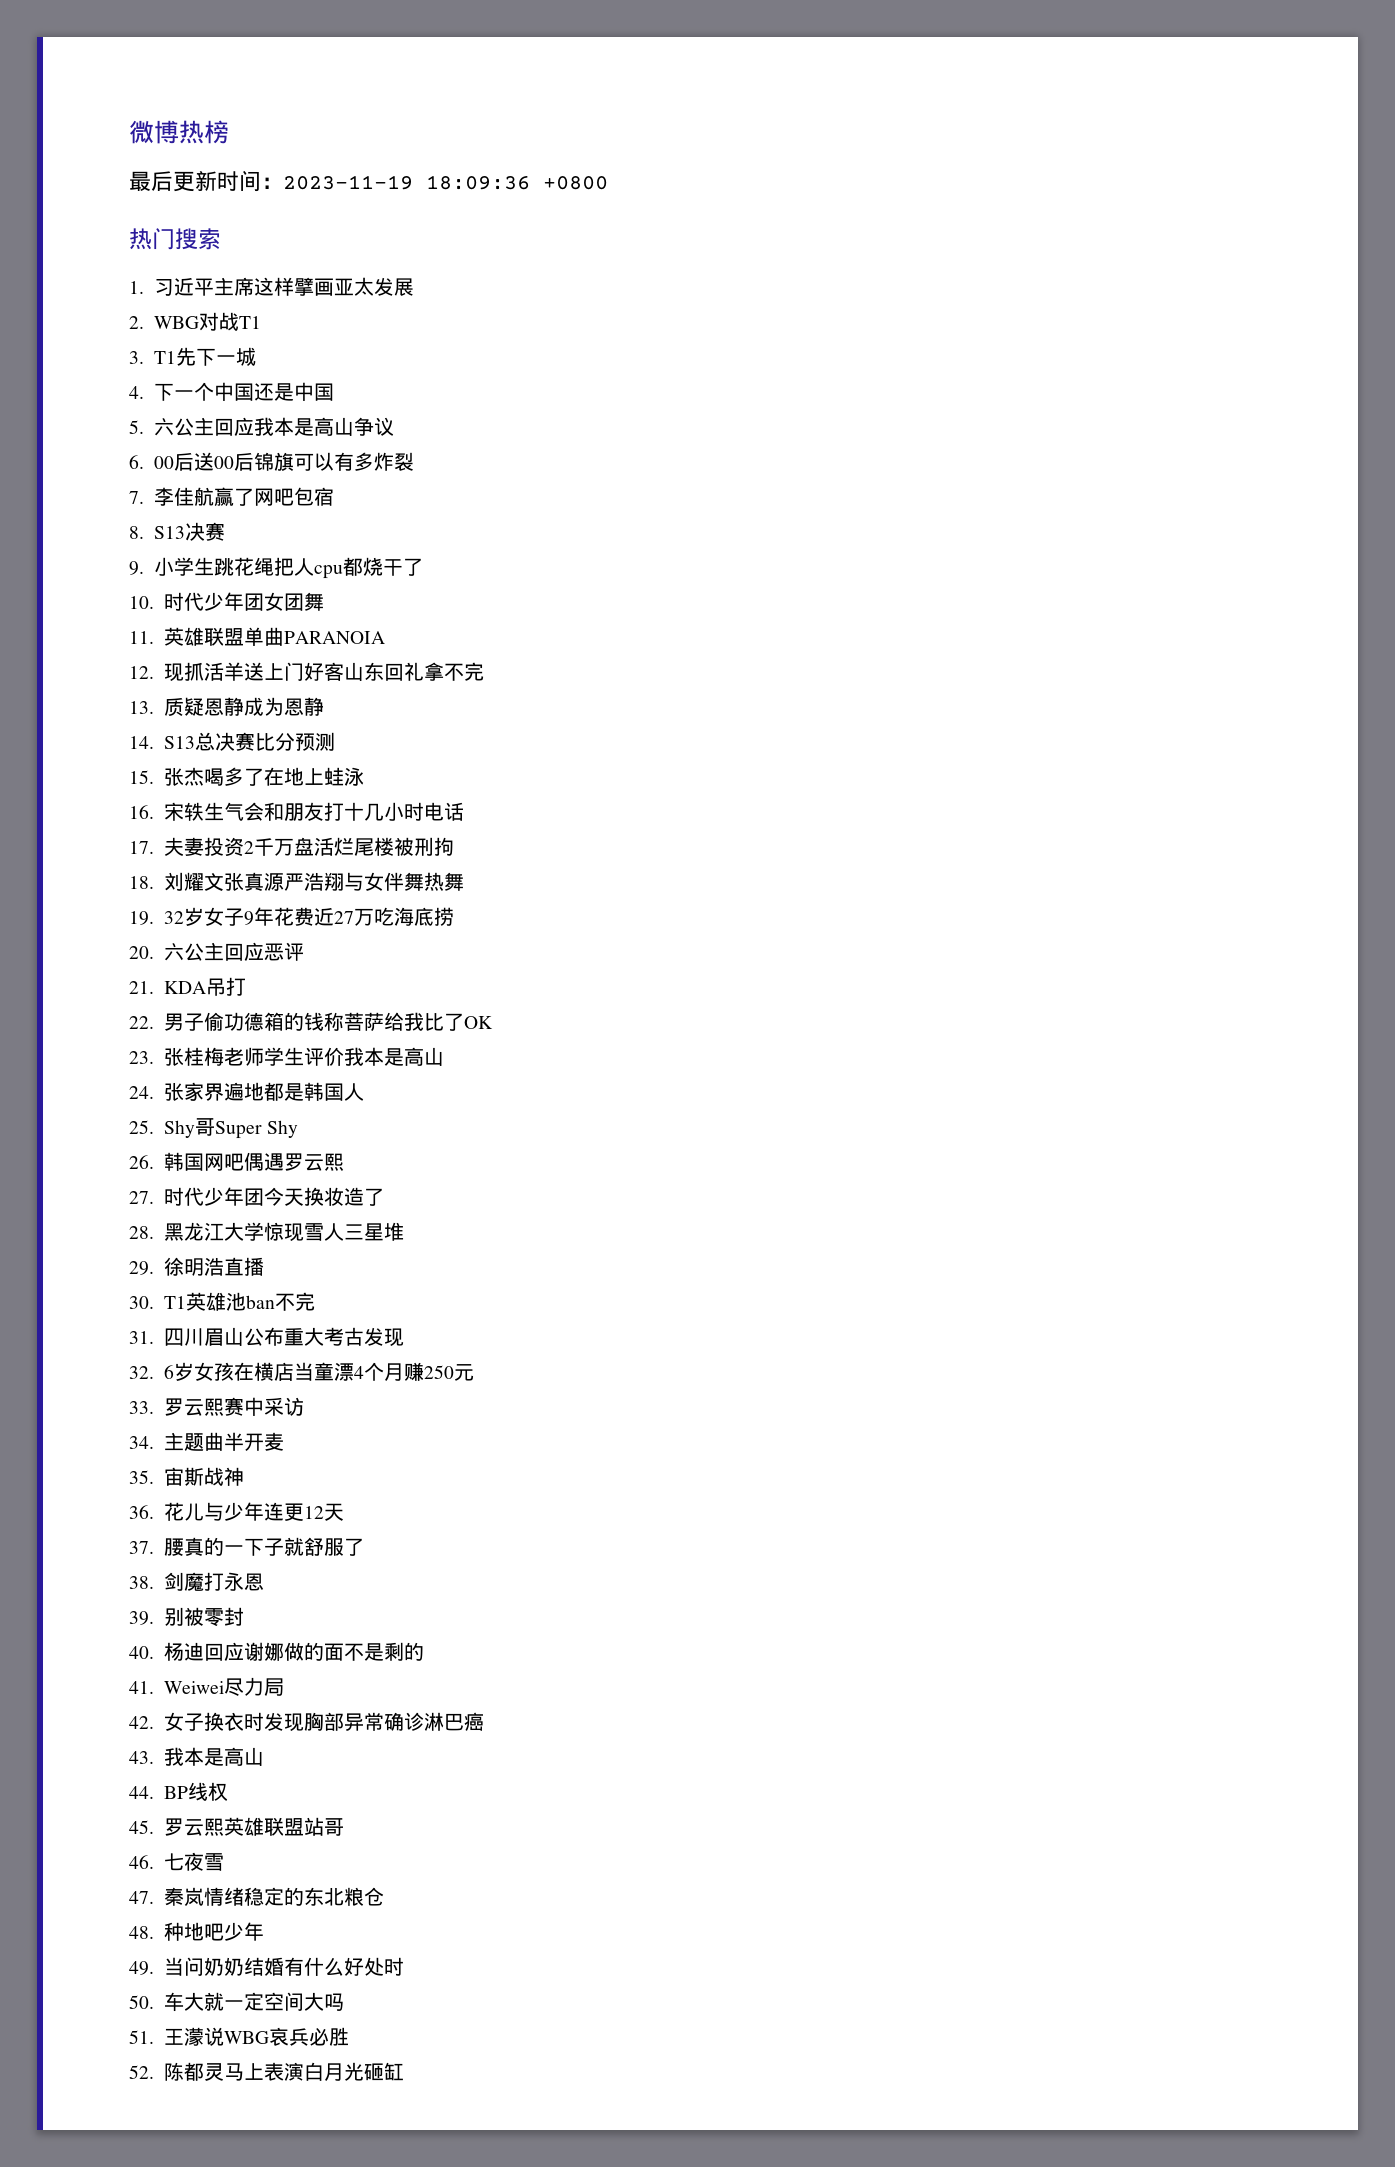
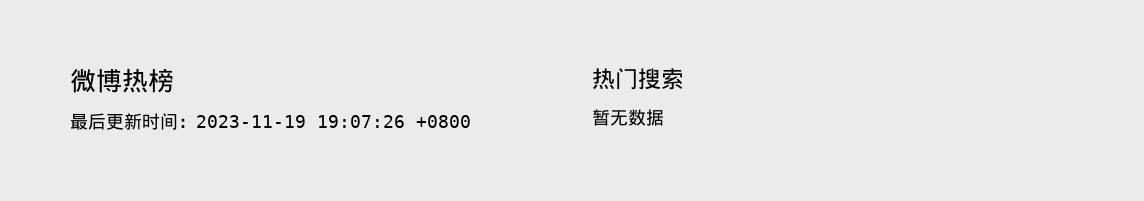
[426,175,530,190] 18:09:36 -> [317,115,405,128] 19:07:26
[129,277,414,296] [129,312,261,331] [129,347,256,366] [129,382,334,401] [129,417,394,436] [129,452,414,471] [129,487,334,507] [129,522,225,541] [129,557,423,579] [129,592,324,611] [129,627,385,646] [129,662,484,682] [129,697,324,716] [129,732,335,751] [129,767,364,786] [129,802,464,821] [129,837,454,857] [129,872,464,891] [129,907,454,926] [129,942,304,961] [129,977,246,996] [129,1012,493,1031] [129,1047,444,1066] [129,1082,364,1101] [129,1118,299,1139] [129,1152,344,1171] [129,1187,384,1206] [129,1222,404,1242] [129,1257,264,1276] [129,1292,315,1311] [129,1327,404,1347] [129,1362,474,1381] [129,1397,304,1416] [129,1432,284,1451] [129,1467,244,1486] [129,1502,344,1521] [129,1537,364,1556] [129,1572,264,1591] [129,1607,244,1627] [129,1642,424,1661] [129,1677,284,1696] [129,1712,484,1732] [129,1747,264,1766] [129,1782,228,1801] [129,1817,344,1836] [129,1852,224,1871] [129,1887,384,1906] [129,1922,264,1941] [129,1957,404,1976] [129,1992,344,2012] [129,2027,349,2046] [129,2062,404,2081] 1.习近平主席这样擘画亚太发展 // 2. WBG对战T1 // 3. T1先下一城 // 4.下一个中国还是中国 // 5.六公主回应我本是高山争议 // 6. 00后送00后锦旗可以有多炸裂 // 7.李佳航赢了网吧包宿 // 8. S13决赛 // 9.小学生跳花绳把人cpu都烧干了 // 10.时代少年团女团舞 // 11.英雄联盟单曲PARANOIA // 12.现抓活羊送上门好客山东回礼拿不完 // 13.质疑恩静成为恩静 // 14. S13总决赛比分预测 // 15.张杰喝多了在地上蛙泳 // 16.宋轶生气会和朋友打十几小时电话 // 17.夫妻投资2千万盘活烂尾楼被刑拘 // 18.刘耀文张真源严浩翔与女伴舞热舞 // 19. 32岁女子9年花费近27万吃海底捞 // 20.六公主回应恶评 // 21. KDA吊打 // 22.男子偷功德箱的钱称菩萨给我比了OK // 23.张桂梅老师学生评价我本是高山 // 24.张家界遍地都是韩国人 // 25. Shy哥Super Shy // 26.韩国网吧偶遇罗云熙 // 27.时代少年团今天换妆造了 // 28.黑龙江大学惊现雪人三星堆 // 29.徐明浩直播 // 30. T1英雄池ban不完 // 31.四川眉山公布重大考古发现 // 32. 6岁女孩在横店当童漂4个月赚250元 // 33.罗云熙赛中采访 // 34.主题曲半开麦 // 35.宙斯战神 // 36.花儿与少年连更12天 // 37.腰真的一下子就舒服了 // 38.剑魔打永恩 // 39.别被零封 // 40.杨迪回应谢娜做的面不是剩的 // 41. Weiwei尽力局 // 42.女子换衣时发现胸部异常确诊淋巴癌 // 43.我本是高山 // 44. BP线权 // 45.罗云熙英雄联盟站哥 // 46.七夜雪 // 47.秦岚情绪稳定的东北粮仓 // 48.种地吧少年 // 49.当问奶奶结婚有什么好处时 // 50.车大就一定空间大吗 // 51.王濛说WBG哀兵必胜 // 52.陈都灵马上表演白月光砸缸 -> [592,109,664,126] 暂无数据

